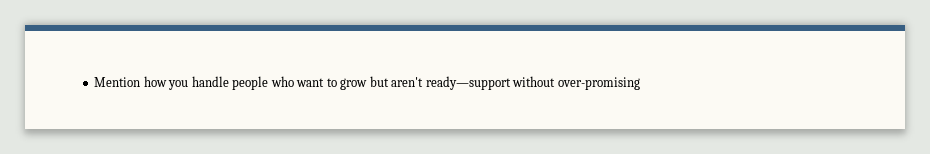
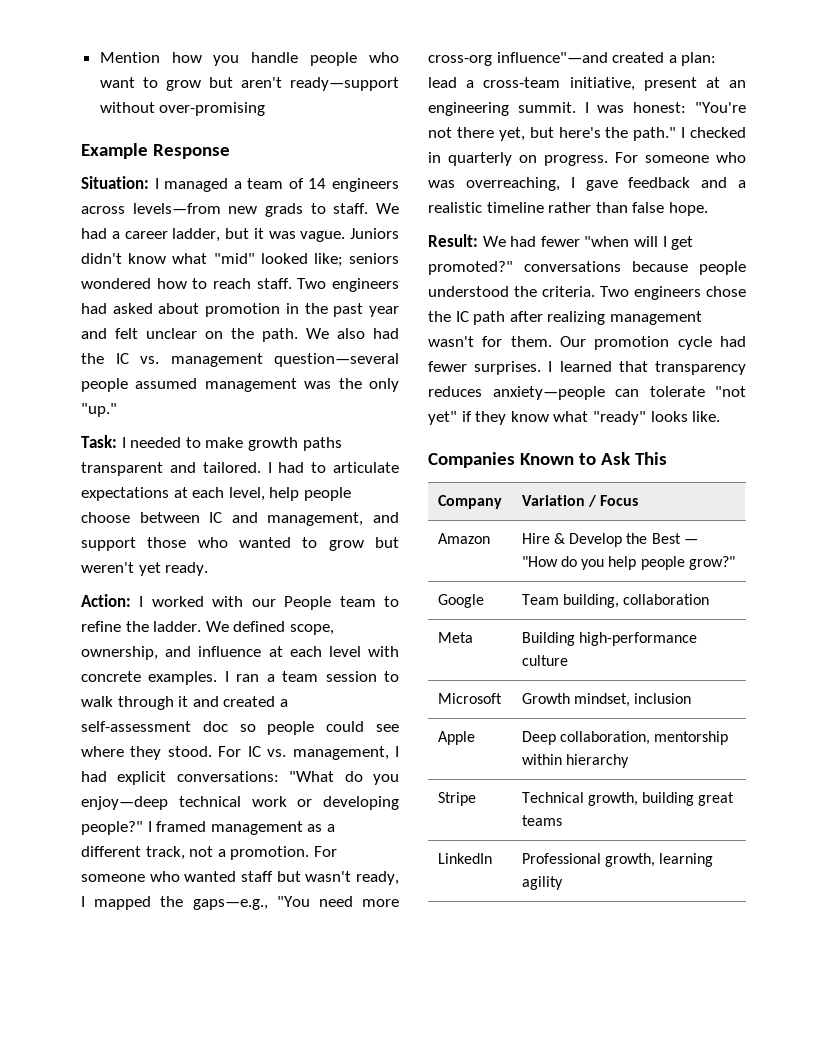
(640, 83) none -> [81,143,230,159] [81,176,400,192] [81,203,399,217] [81,228,399,242] [81,253,399,267] [81,278,399,292] [81,303,400,317] [81,328,399,342] [81,353,399,367] [81,378,399,392] [81,403,117,417] [81,435,342,451] [81,462,399,476] [81,487,351,501] [81,512,399,526] [81,537,399,551] [81,562,209,576] [81,594,399,610] [81,621,334,635] [81,646,399,660] [81,671,399,685] [81,696,288,710] [81,721,400,735] [81,746,399,760] [81,771,399,785] [81,796,399,810] [81,821,335,835] [81,846,337,860] [81,871,399,885] [81,896,399,910] [428,52,717,66] [428,77,746,91] [428,102,746,116] [428,127,746,141] [428,152,746,166] [428,177,746,191] [428,202,708,216] [428,234,694,250] [428,261,746,275] [428,286,746,300] [428,311,702,325] [428,336,746,350] [428,361,746,375] [428,386,746,400] [428,411,721,425] [428,452,667,468] [437,495,502,509] [521,495,639,507] [437,533,490,544] [521,533,698,547] [521,556,735,570] [437,594,484,608] [521,594,710,608] [437,632,473,643] [521,632,698,646] [521,655,568,666] [437,693,502,704] [521,693,692,707] [437,731,475,745] [521,731,729,745] [521,754,630,768] [437,792,476,806] [521,792,735,806] [521,815,562,826] [437,853,492,864] [521,853,714,867] [521,876,563,890] // Example Response // Situation: I managed a team of 14 engineers across levels—from new grads to staff. We had a career ladder, but it was vague. Juniors didn't know what "mid" looked like; seniors wondered how to reach staff. Two engineers had asked about promotion in the past year and felt unclear on the path. We also had the IC vs. management question—several people assumed management was the only "up." // Task: I needed to make growth paths transparent and tailored. I had to articulate expectations at each level, help people choose between IC and management, and support those who wanted to grow but weren't yet ready. // Action: I worked with our People team to refine the ladder. We defined scope, ownership, and influence at each level with concrete examples. I ran a team session to walk through it and created a self-assessment doc so people could see where they stood. For IC vs. management, I had explicit conversations: "What do you enjoy—deep technical work or developing people?" I framed management as a different track, not a promotion. For someone who wanted staff but wasn't ready, I mapped the gaps—e.g., "You need more cross-org influence"—and created a plan: lead a cross-team initiative, present at an engineering summit. I was honest: "You're not there yet, but here's the path." I checked in quarterly on progress. For someone who was overreaching, I gave feedback and a realistic timeline rather than false hope. // Result: We had fewer "when will I get promoted?" conversations because people understood the criteria. Two engineers chose the IC path after realizing management wasn't for them. Our promotion cycle had fewer surprises. I learned that transparency reduces anxiety—people can tolerate "not yet" if they know what "ready" looks like. // Companies Known to Ask This // Company | Variation / Focus // Amazon | Hire & Develop the Best — "How do you help people grow?" // Google | Team building, collaboration // Meta | Building high-performance culture // Microsoft | Growth mindset, inclusion // Apple | Deep collaboration, mentorship within hierarchy // Stripe | Technical growth, building great teams // LinkedIn | Professional growth, learning agility

